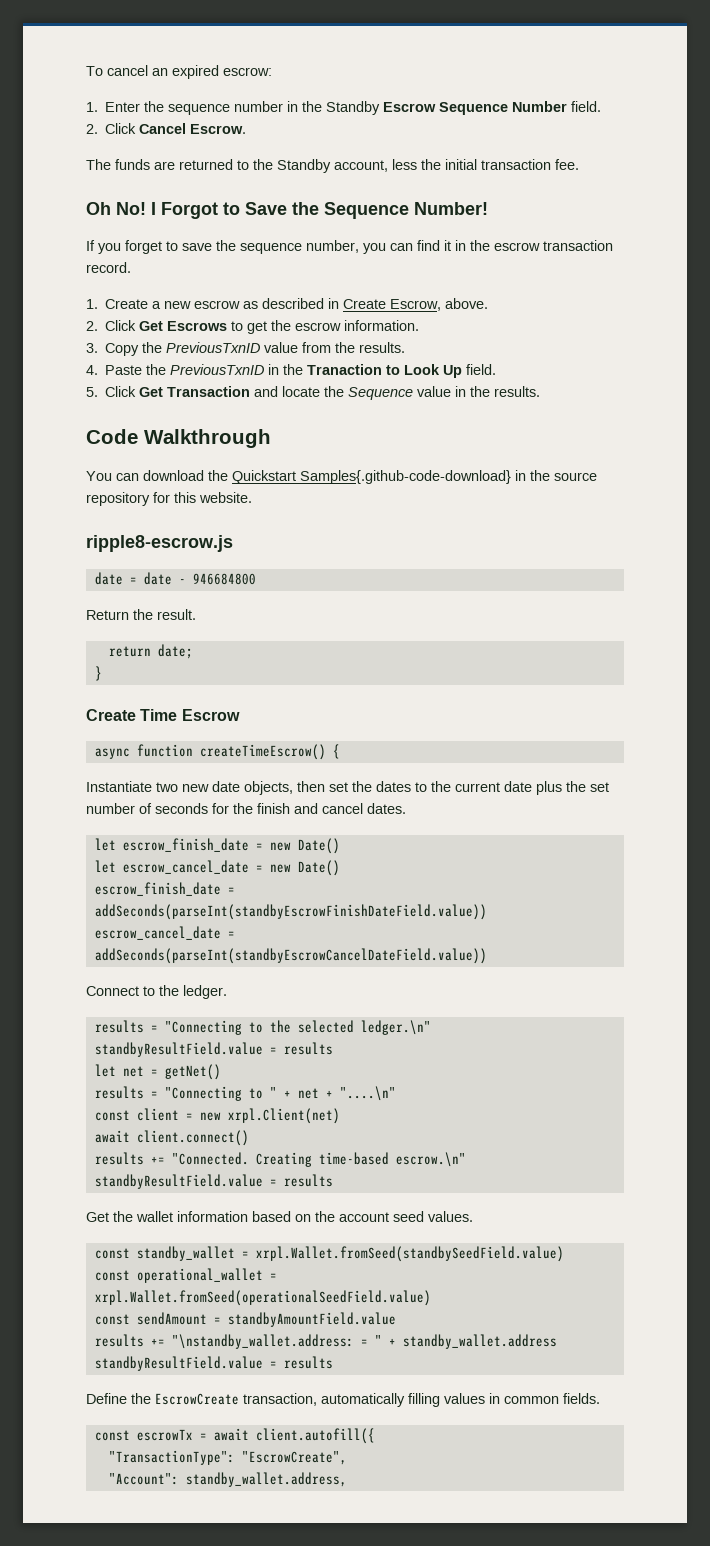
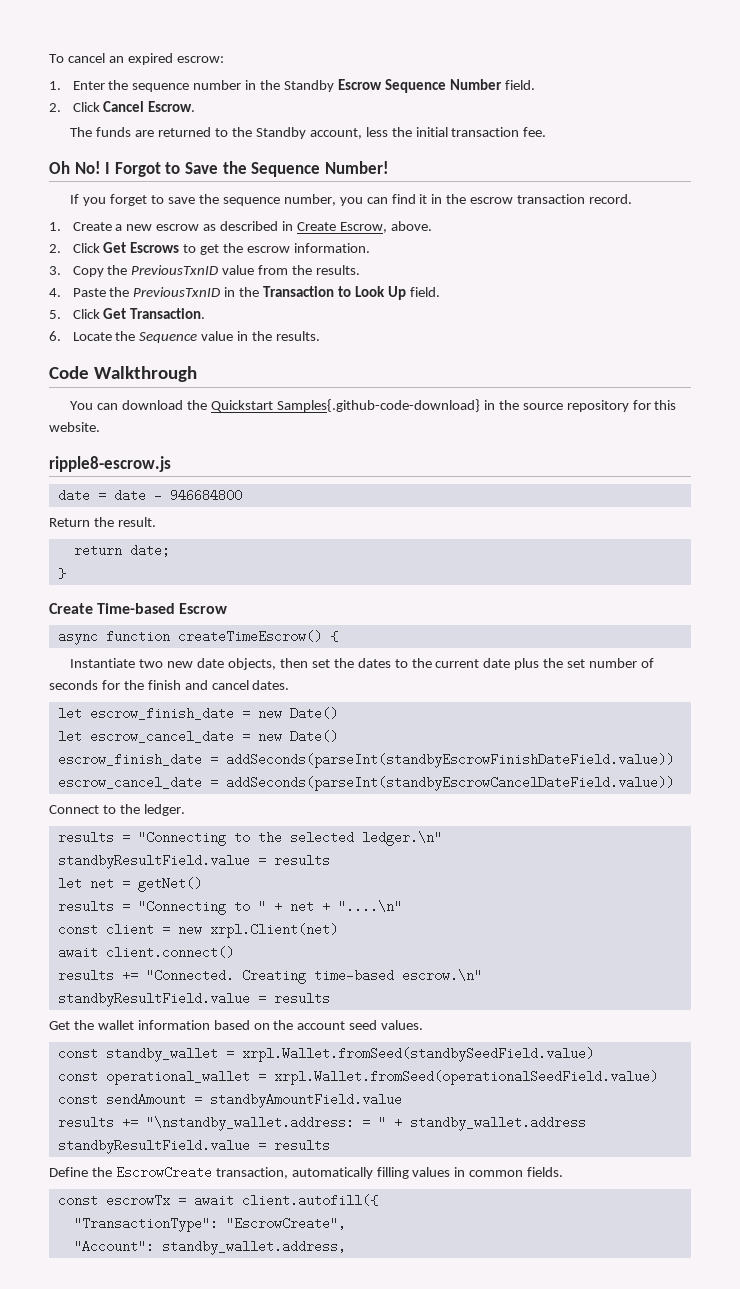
[307,364,383,375] Tranaction -> [263,286,335,297] Transaction
[167,386,321,397] Transaction and locate -> [130,308,206,319] [49,331,112,341] Transaction. // 6. Locate
[140,709,178,721] Time -> [97,603,176,614] Time-based

